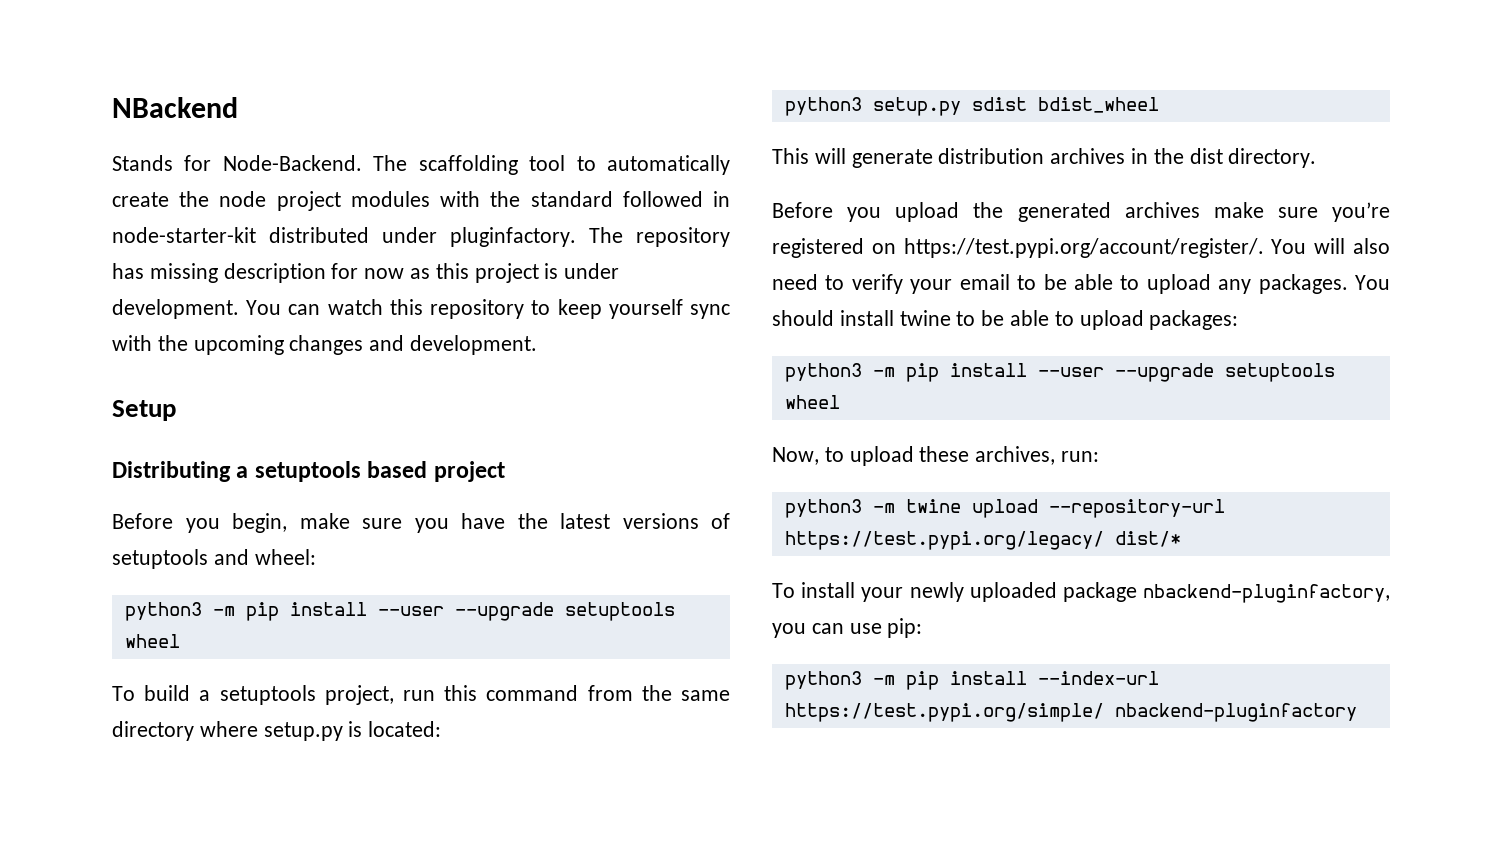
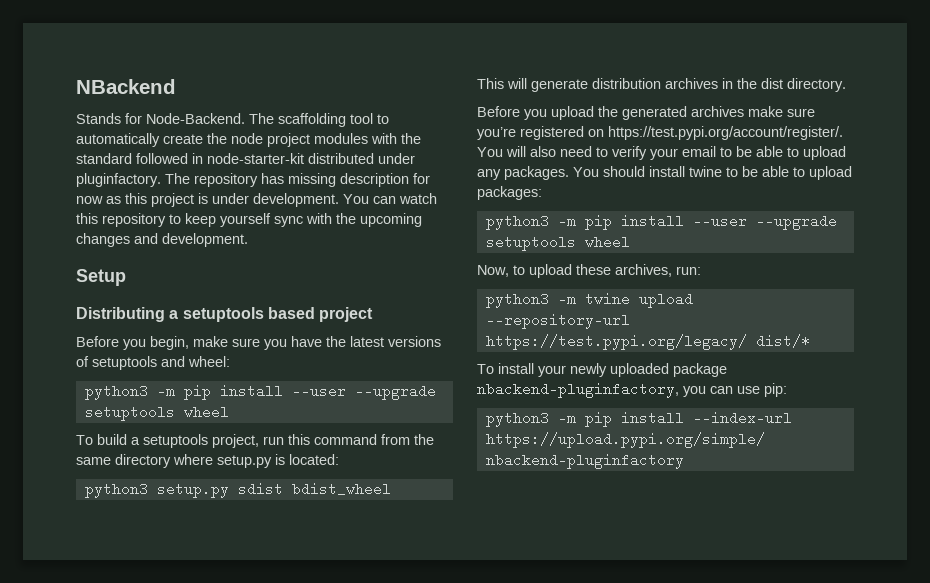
[784,703,1104,722] https://test.pypi.org/simple/ -> [485,432,765,448] https://upload.pypi.org/simple/

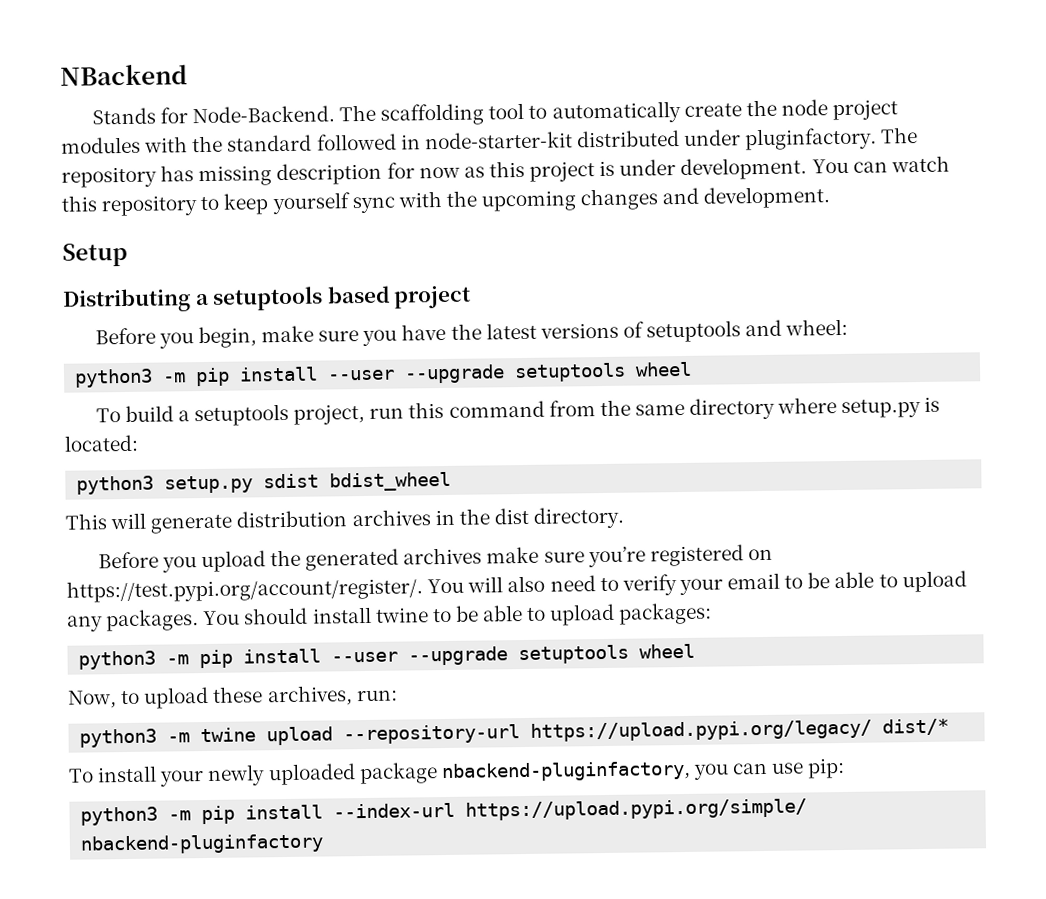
[485,334,747,350] https://test.pypi.org/legacy/ -> [530,719,873,742] https://upload.pypi.org/legacy/

